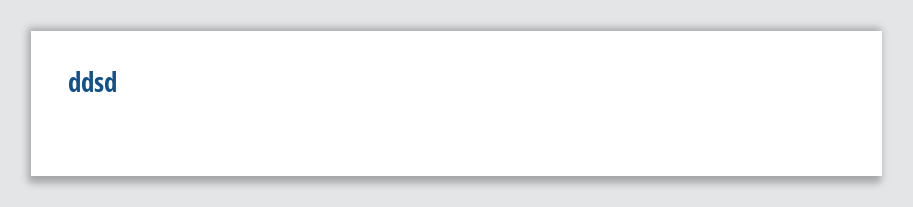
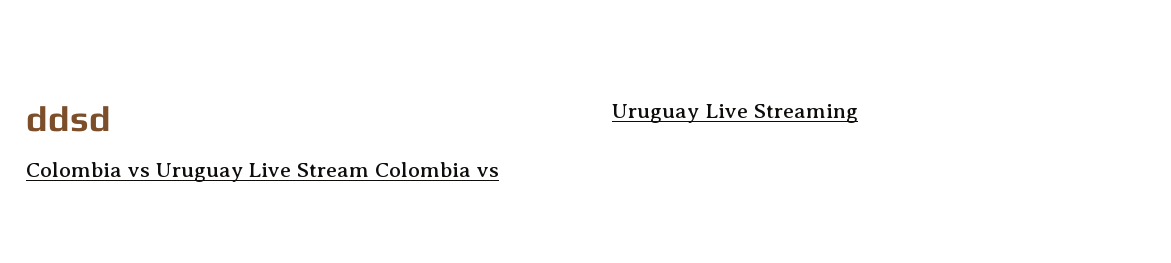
(117, 81) none -> [26,162,499,182] [612,104,858,123] // Colombia vs Uruguay Live Stream Colombia vs Uruguay Live Streaming

